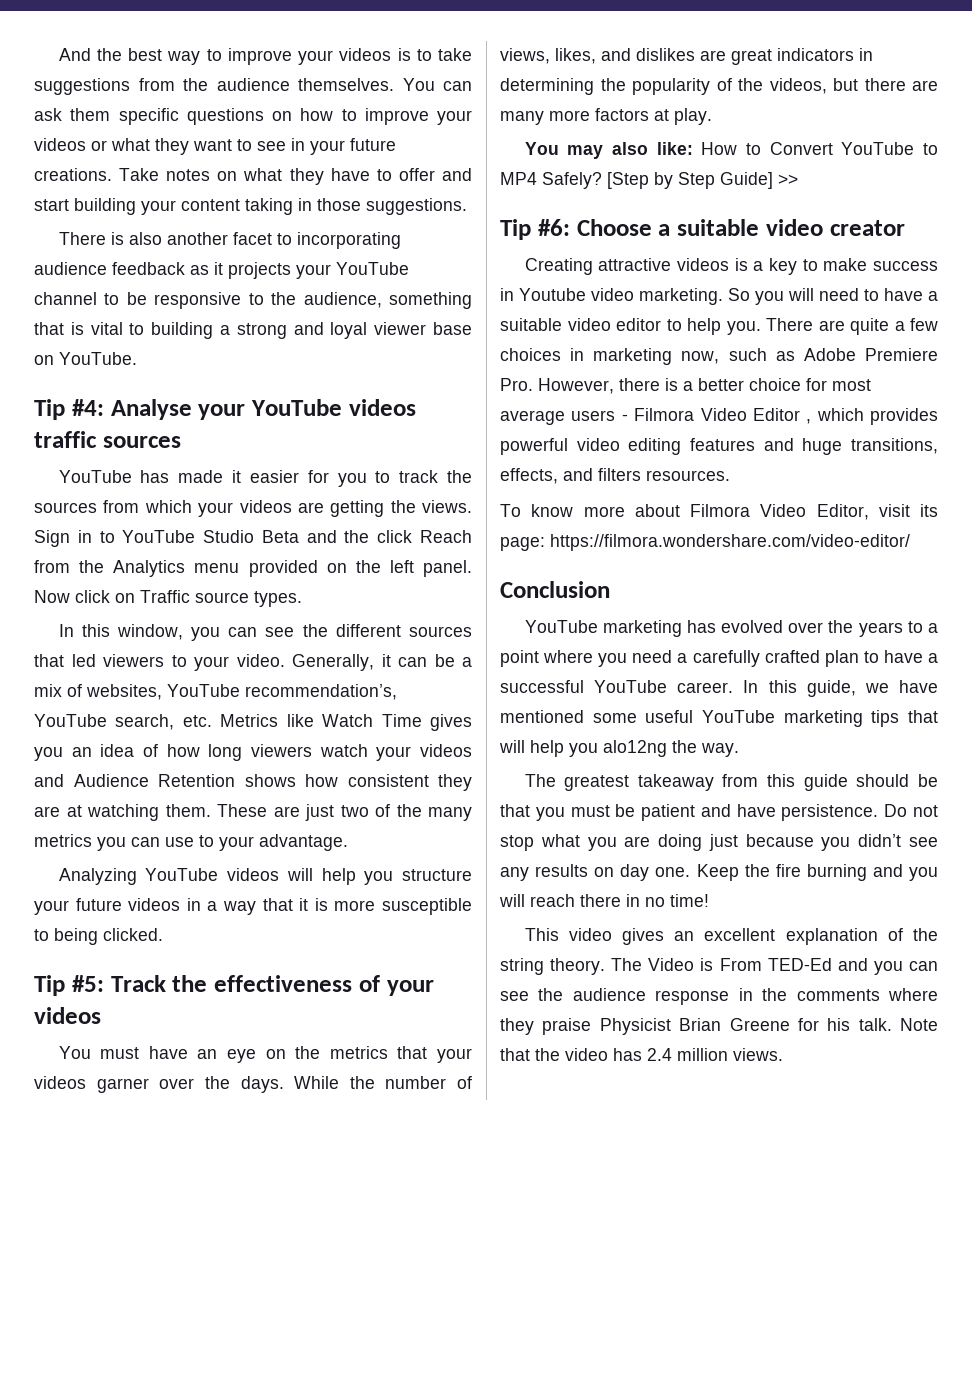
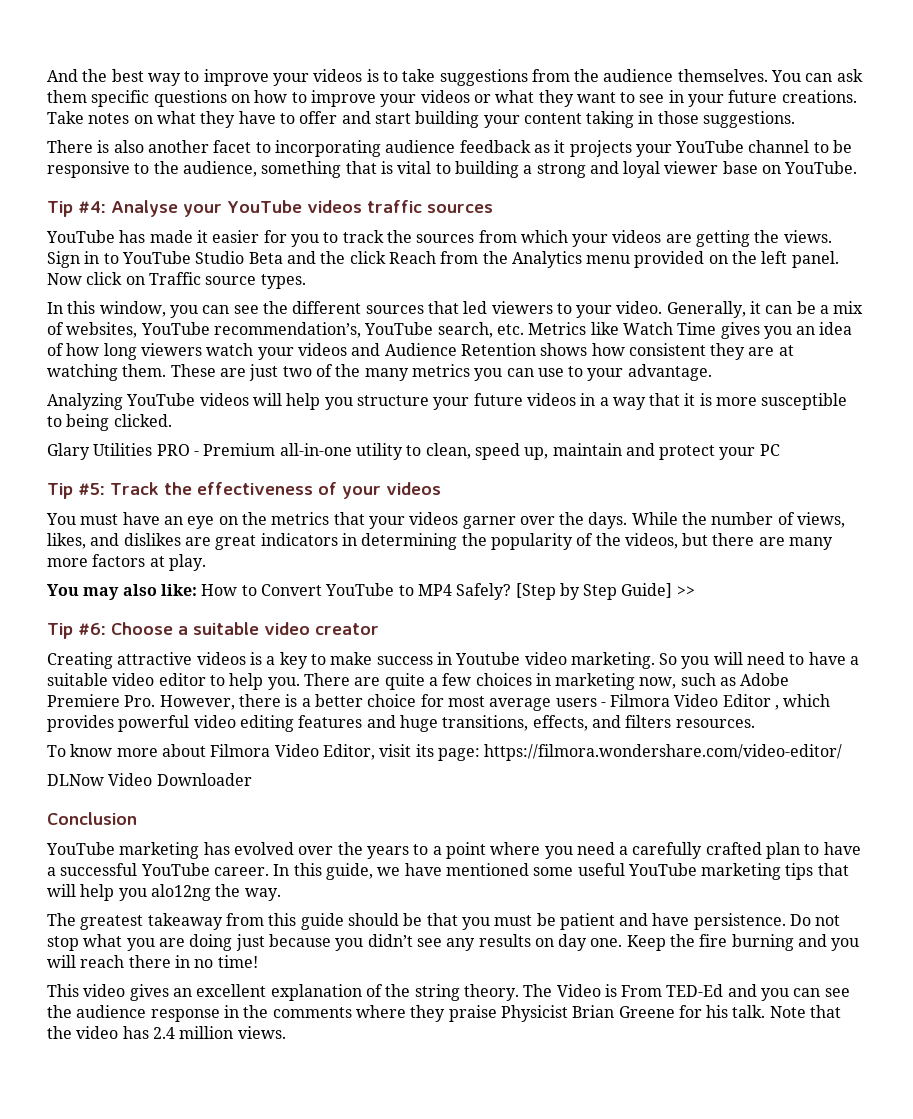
(163, 934) none -> [47,443,780,460] // Glary Utilities PRO - Premium all-in-one utility to clean, speed up, maintain and protect your PC
(910, 542) none -> [47,773,252,786] // DLNow Video Downloader

